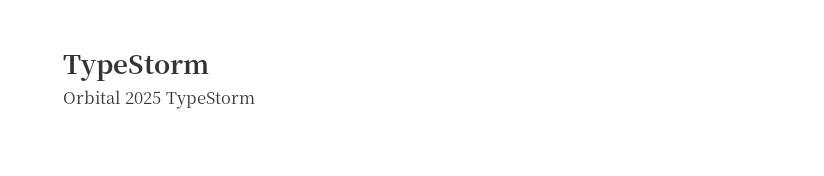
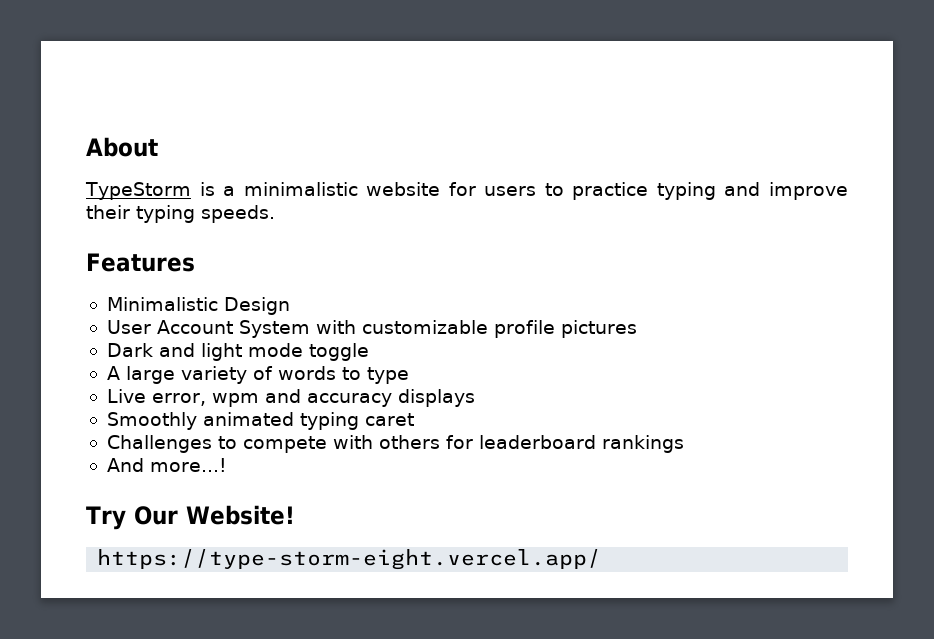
[63,55,209,81] [63,90,255,109] TypeStorm // Orbital 2025 TypeStorm -> [86,137,158,157] [85,182,848,200] [86,205,275,223] [86,253,195,272] [106,297,290,315] [106,320,637,338] [106,343,369,361] [106,366,409,384] [106,389,475,407] [106,412,414,430] [106,435,684,453] [106,458,227,472] [86,505,295,530] [97,549,602,570] About // TypeStorm is a minimalistic website for users to practice typing and improve their typing speeds. // Features // Minimalistic Design // User Account System with customizable profile pictures // Dark and light mode toggle // A large variety of words to type // Live error, wpm and accuracy displays // Smoothly animated typing caret // Challenges to compete with others for leaderboard rankings // And more...! // Try Our Website! // https://type-storm-eight.vercel.app/

